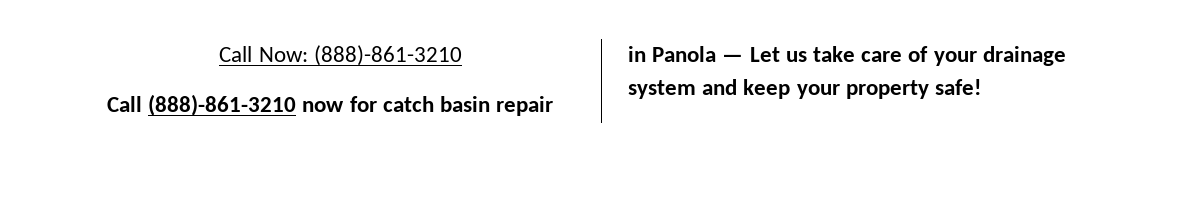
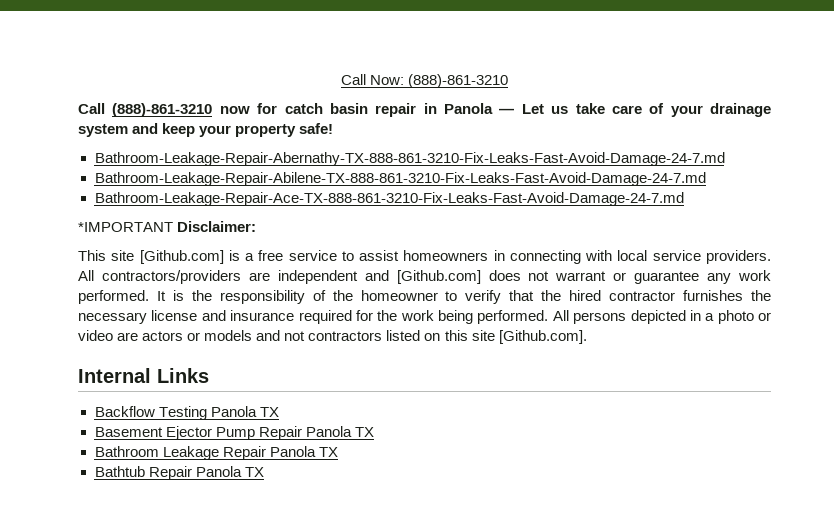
(982, 87) none -> [94,152,725,166] [94,172,706,186] [94,192,684,206] [78,221,257,232] [78,250,771,264] [78,270,771,284] [78,290,771,304] [78,310,771,324] [78,330,587,344] [78,368,209,383] [94,406,279,420] [94,426,374,440] [94,446,338,460] [94,466,264,480] // Bathroom-Leakage-Repair-Abernathy-TX-888-861-3210-Fix-Leaks-Fast-Avoid-Damage-24-7.md // Bathroom-Leakage-Repair-Abilene-TX-888-861-3210-Fix-Leaks-Fast-Avoid-Damage-24-7.md // Bathroom-Leakage-Repair-Ace-TX-888-861-3210-Fix-Leaks-Fast-Avoid-Damage-24-7.md // *IMPORTANT Disclaimer: // This site [Github.com] is a free service to assist homeowners in connecting with local service providers. All contractors/providers are independent and [Github.com] does not warrant or guarantee any work performed. It is the responsibility of the homeowner to verify that the hired contractor furnishes the necessary license and insurance required for the work being performed. All persons depicted in a photo or video are actors or models and not contractors listed on this site [Github.com]. // Internal Links // Backflow Testing Panola TX // Basement Ejector Pump Repair Panola TX // Bathroom Leakage Repair Panola TX // Bathtub Repair Panola TX

